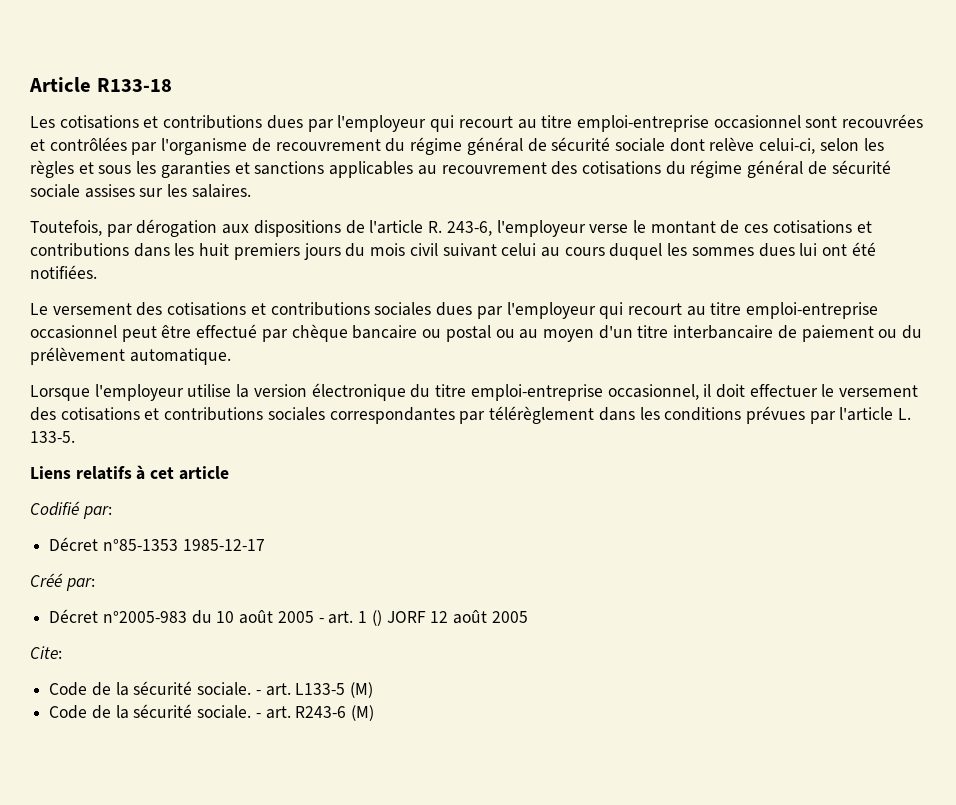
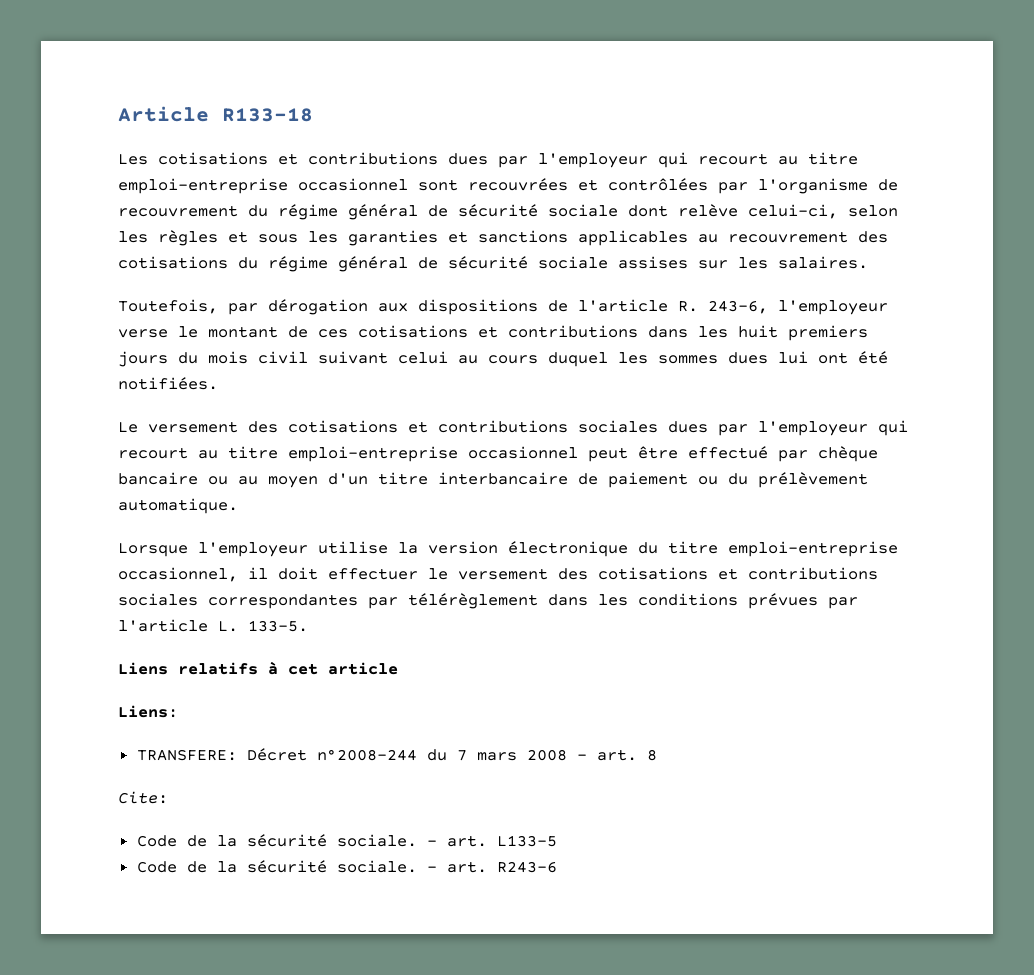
[445,325,515,342] postal ou -> (228, 480) none
[30,501,112,519] [49,537,265,551] [30,573,95,591] [49,609,528,626] Codifié par: // Décret n°85-1353 1985-12-17 // Créé par: // Décret n°2005-983 du 10 août 2005 - art. 1 () JORF 12 août 2005 -> [118,705,178,718] [136,748,657,761] Liens: // TRANSFERE: Décret n°2008-244 du 7 mars 2008 - art. 8
[350,682,374,698] (M) -> (557, 841) none
[351,705,375,721] (M) -> (557, 867) none

